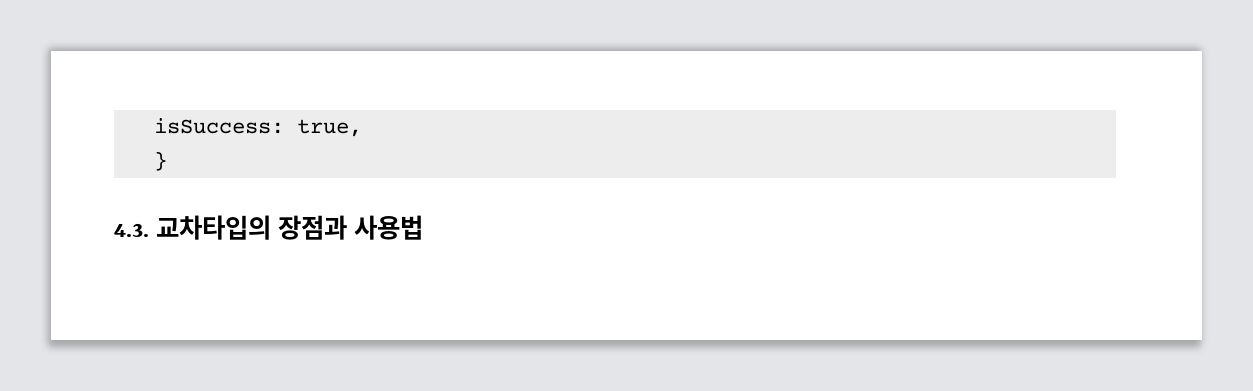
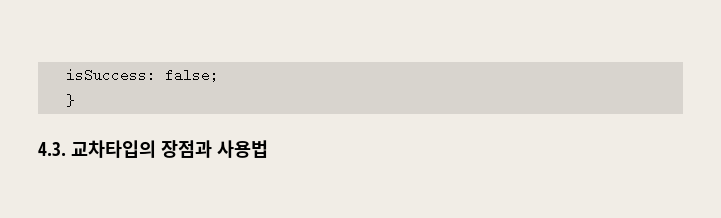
[296,119,362,137] true, -> [164,68,219,82] false;

